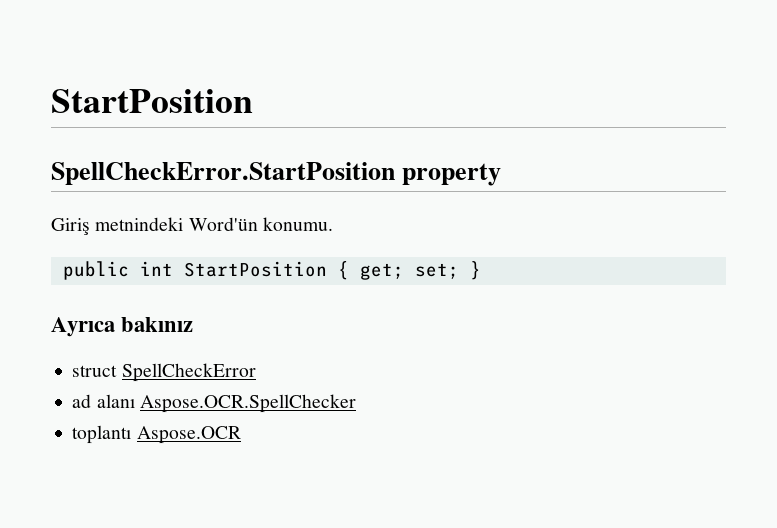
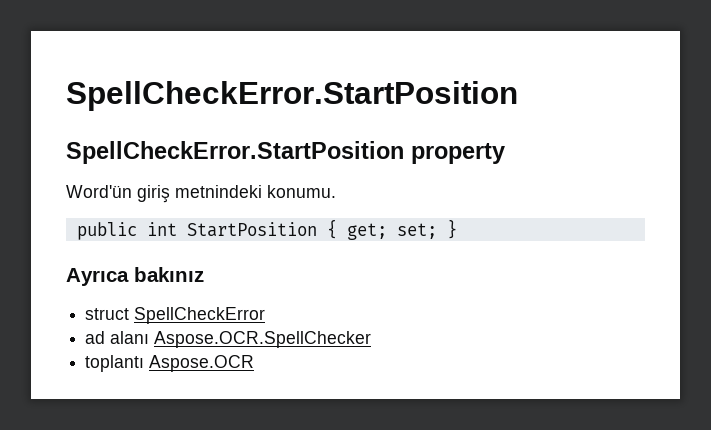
[51,89,253,113] StartPosition -> [66,81,518,111] SpellCheckError.StartPosition
[51,217,258,235] Giriş metnindeki Word'ün -> [66,185,262,203] Word'ün giriş metnindeki

